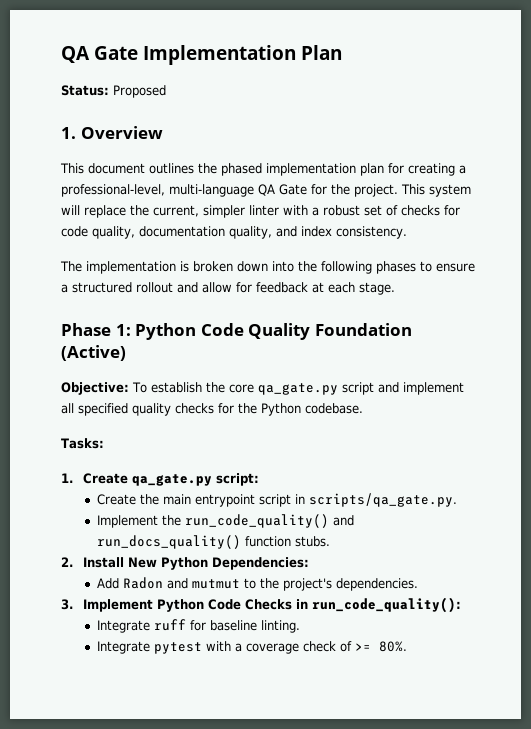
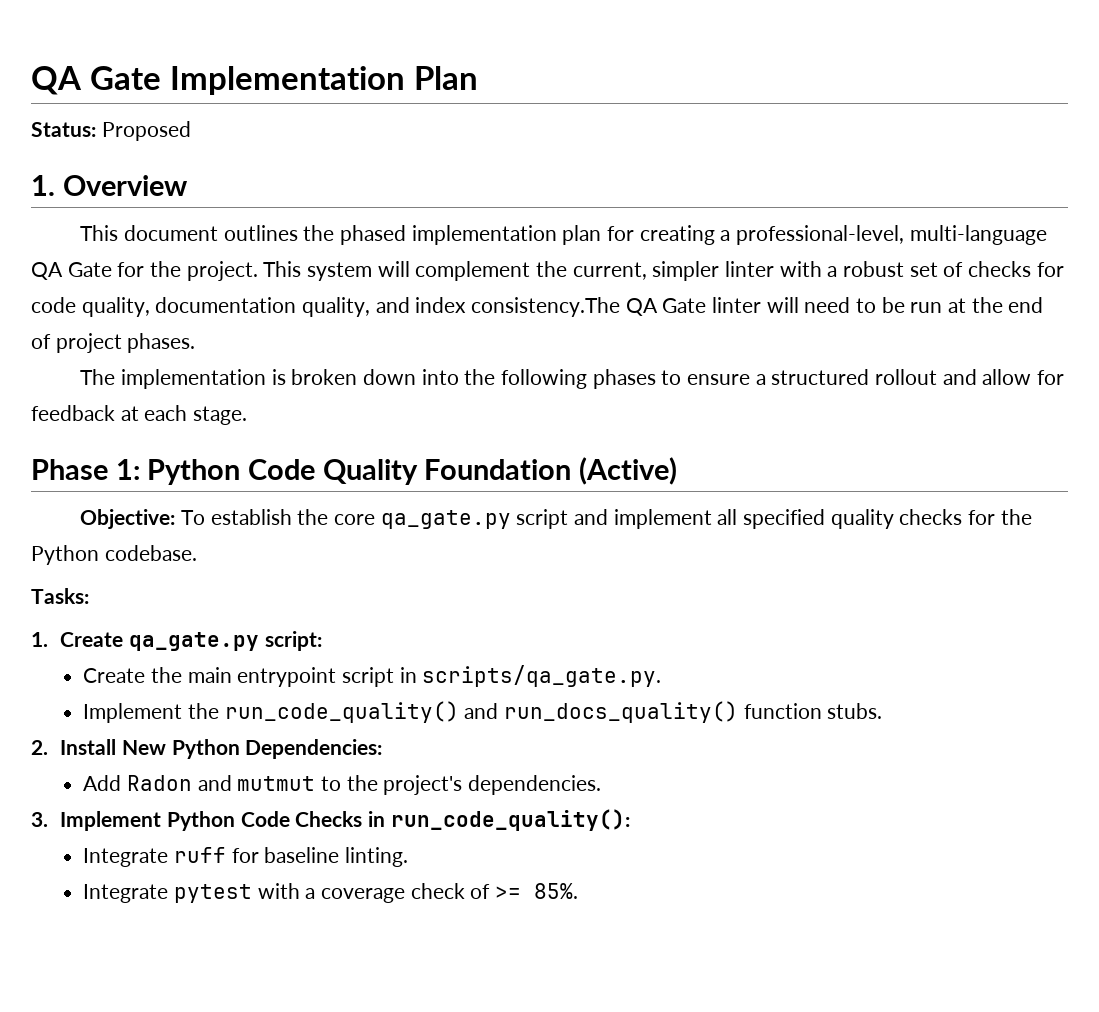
[84,205,126,218] replace -> [415,261,531,281] complement
[336,226,407,239] consistency. -> [471,297,1044,317] [31,333,196,353] consistency.The QA Gate linter will need to be run at the end of project phases.
[378,641,407,652] 80%. -> [534,883,579,899] 85%.

